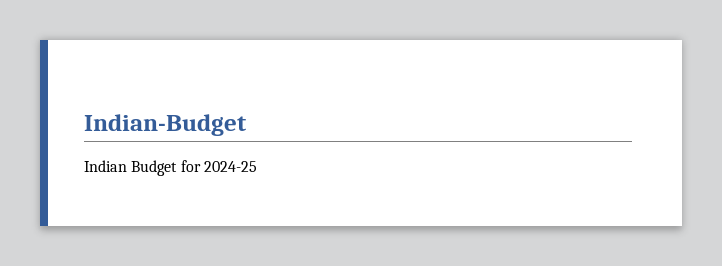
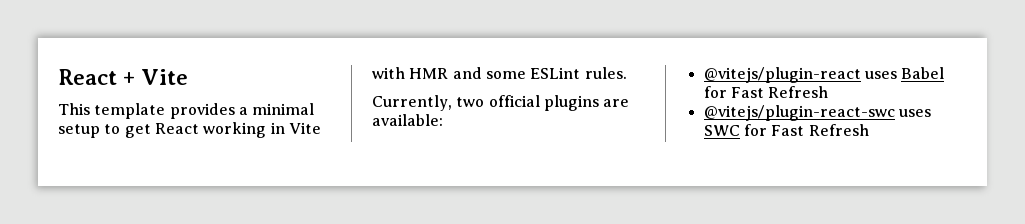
[84,114,247,136] [84,160,257,176] Indian-Budget // Indian Budget for 2024-25 -> [58,69,189,85] [58,103,315,119] [58,122,321,138] [372,67,627,79] [372,95,630,111] [372,114,443,126] [703,67,945,83] [703,86,829,98] [703,105,931,121] [703,124,869,136] React + Vite // This template provides a minimal setup to get React working in Vite with HMR and some ESLint rules. // Currently, two official plugins are available: // @vitejs/plugin-react uses Babel for Fast Refresh // @vitejs/plugin-react-swc uses SWC for Fast Refresh

